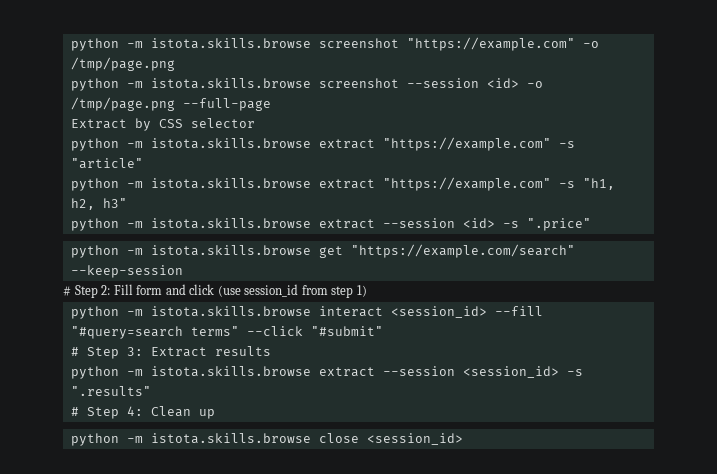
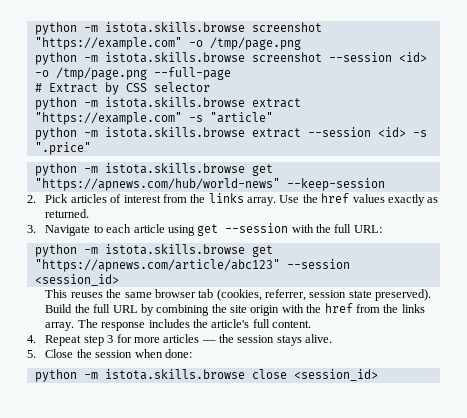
(271, 104) none -> [34,83,42,92] #
[70,177,615,191] [70,198,127,210] // python -m istota.skills.browse extract "https://example.com" -s "h1, h2, h3" -> (273, 117) none
[350,244,575,258] "https://example.com/search" -> [34,178,280,191] "https://apnews.com/hub/world-news"
[63,284,367,298] [70,306,543,319] [70,326,383,339] [70,346,271,359] [70,366,583,379] [70,386,151,396] [70,406,215,419] # Step 2: Fill form and click (use session_id from step 1) // python -m istota.skills.browse interact <session_id> --fill "#query=search terms" --click "#submit" // # Step 3: Extract results // python -m istota.skills.browse extract --session <session_id> -s ".results" // # Step 4: Clean up -> [27,193,439,206] [45,209,90,218] [27,223,382,236] [34,244,273,257] [34,259,350,272] [34,274,119,286] [45,289,432,301] [45,303,425,316] [45,319,311,331] [27,334,333,346] [27,349,192,358] 2. Pick articles of interest from the links array. Use the href values exactly as returned. // 3. Navigate to each article using get --session with the full URL: // python -m istota.skills.browse get "https://apnews.com/article/abc123" --session <session_id> // This reuses the same browser tab (cookies, referrer, session state preserved). Build the full URL by combining the site origin with the href from the links array. The response includes the article's full content. // 4. Repeat step 3 for more articles — the session stays alive. // 5. Close the session when done:

